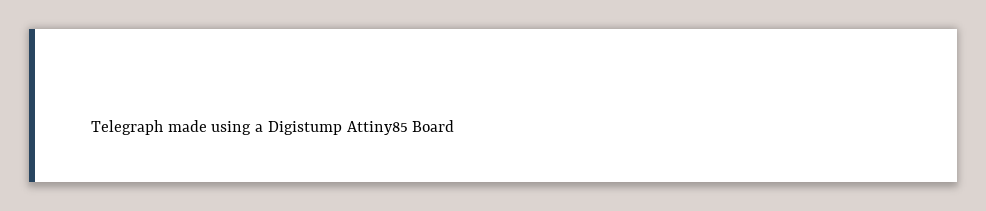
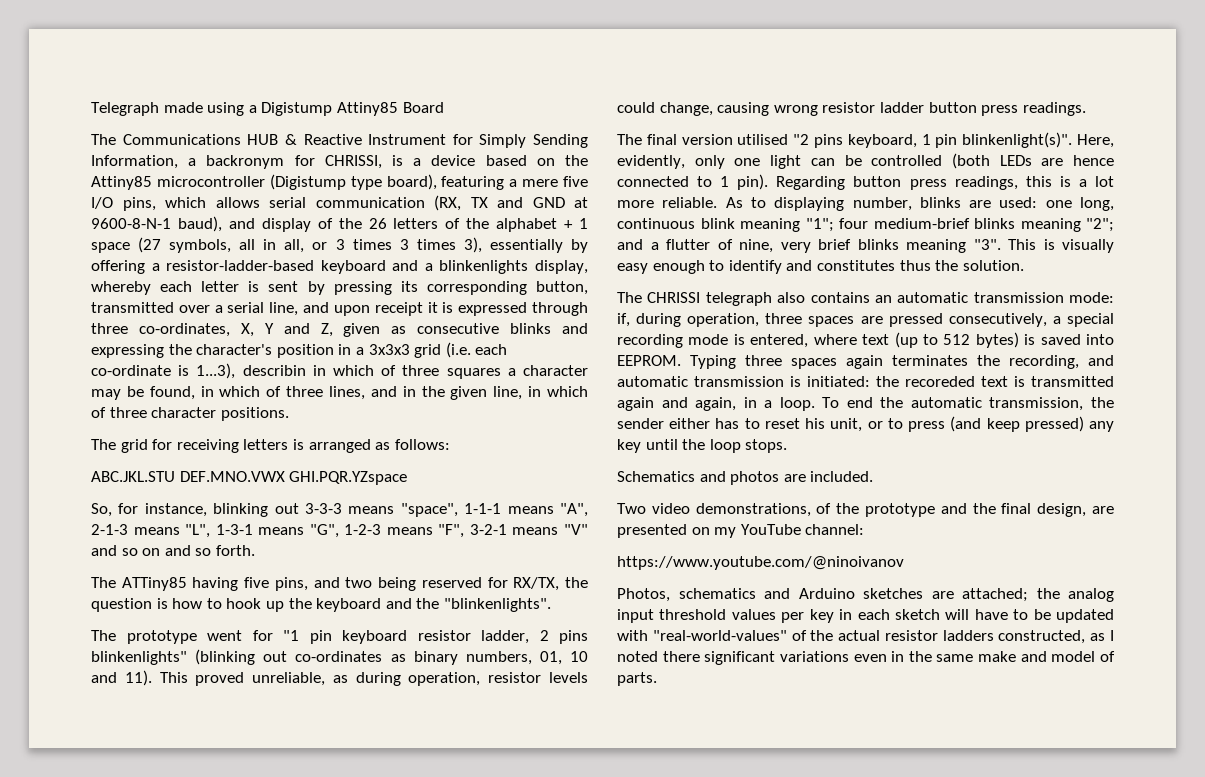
(455, 126) none -> [91,134,588,148] [91,155,588,169] [91,174,588,190] [91,195,588,211] [91,216,588,232] [91,237,588,253] [91,260,588,274] [91,281,588,295] [91,302,588,316] [91,323,588,337] [91,342,508,358] [91,363,588,379] [91,386,588,400] [91,407,289,421] [91,439,450,453] [91,471,408,485] [91,503,588,517] [91,524,588,538] [91,545,255,556] [91,577,588,591] [91,598,551,612] [91,630,588,644] [91,649,588,665] [91,670,588,686] [617,102,1086,116] [617,132,1114,148] [617,153,1114,169] [617,174,1114,190] [617,197,1114,211] [617,218,1114,232] [617,239,1114,253] [617,260,1024,274] [617,292,1114,306] [617,313,1114,327] [617,332,1114,348] [617,355,1114,369] [617,376,1114,387] [617,397,1114,411] [617,416,1114,432] [617,439,788,453] [617,471,874,485] [617,503,1114,517] [617,524,865,538] [617,556,904,570] [617,588,1114,602] [617,609,1114,623] [617,630,1114,644] [617,651,1115,665] [617,672,657,686] // The Communications HUB & Reactive Instrument for Simply Sending Information, a backronym for CHRISSI, is a device based on the Attiny85 microcontroller (Digistump type board), featuring a mere five I/O pins, which allows serial communication (RX, TX and GND at 9600-8-N-1 baud), and display of the 26 letters of the alphabet + 1 space (27 symbols, all in all, or 3 times 3 times 3), essentially by offering a resistor-ladder-based keyboard and a blinkenlights display, whereby each letter is sent by pressing its corresponding button, transmitted over a serial line, and upon receipt it is expressed through three co-ordinates, X, Y and Z, given as consecutive blinks and expressing the character's position in a 3x3x3 grid (i.e. each co-ordinate is 1...3), describin in which of three squares a character may be found, in which of three lines, and in the given line, in which of three character positions. // The grid for receiving letters is arranged as follows: // ABC.JKL.STU DEF.MNO.VWX GHI.PQR.YZspace // So, for instance, blinking out 3-3-3 means "space", 1-1-1 means "A", 2-1-3 means "L", 1-3-1 means "G", 1-2-3 means "F", 3-2-1 means "V" and so on and so forth. // The ATTiny85 having five pins, and two being reserved for RX/TX, the question is how to hook up the keyboard and the "blinkenlights". // The prototype went for "1 pin keyboard resistor ladder, 2 pins blinkenlights" (blinking out co-ordinates as binary numbers, 01, 10 and 11). This proved unreliable, as during operation, resistor levels could change, causing wrong resistor ladder button press readings. // The final version utilised "2 pins keyboard, 1 pin blinkenlight(s)". Here, evidently, only one light can be controlled (both LEDs are hence connected to 1 pin). Regarding button press readings, this is a lot more reliable. As to displaying number, blinks are used: one long, continuous blink meaning "1"; four medium-brief blinks meaning "2"; and a flutter of nine, very brief blinks meaning "3". This is visually easy enough to identify and constitutes thus the solution. // The CHRISSI telegraph also contains an automatic transmission mode: if, during operation, three spaces are pressed consecutively, a special recording mode is entered, where text (up to 512 bytes) is saved into EEPROM. Typing three spaces again terminates the recording, and automatic transmission is initiated: the recoreded text is transmitted again and again, in a loop. To end the automatic transmission, the sender either has to reset his unit, or to press (and keep pressed) any key until the loop stops. // Schematics and photos are included. // Two video demonstrations, of the prototype and the final design, are presented on my YouTube channel: // https://www.youtube.com/@ninoivanov // Photos, schematics and Arduino sketches are attached; the analog input threshold values per key in each sketch will have to be updated with "real-world-values" of the actual resistor ladders constructed, as I noted there significant variations even in the same make and model of parts.

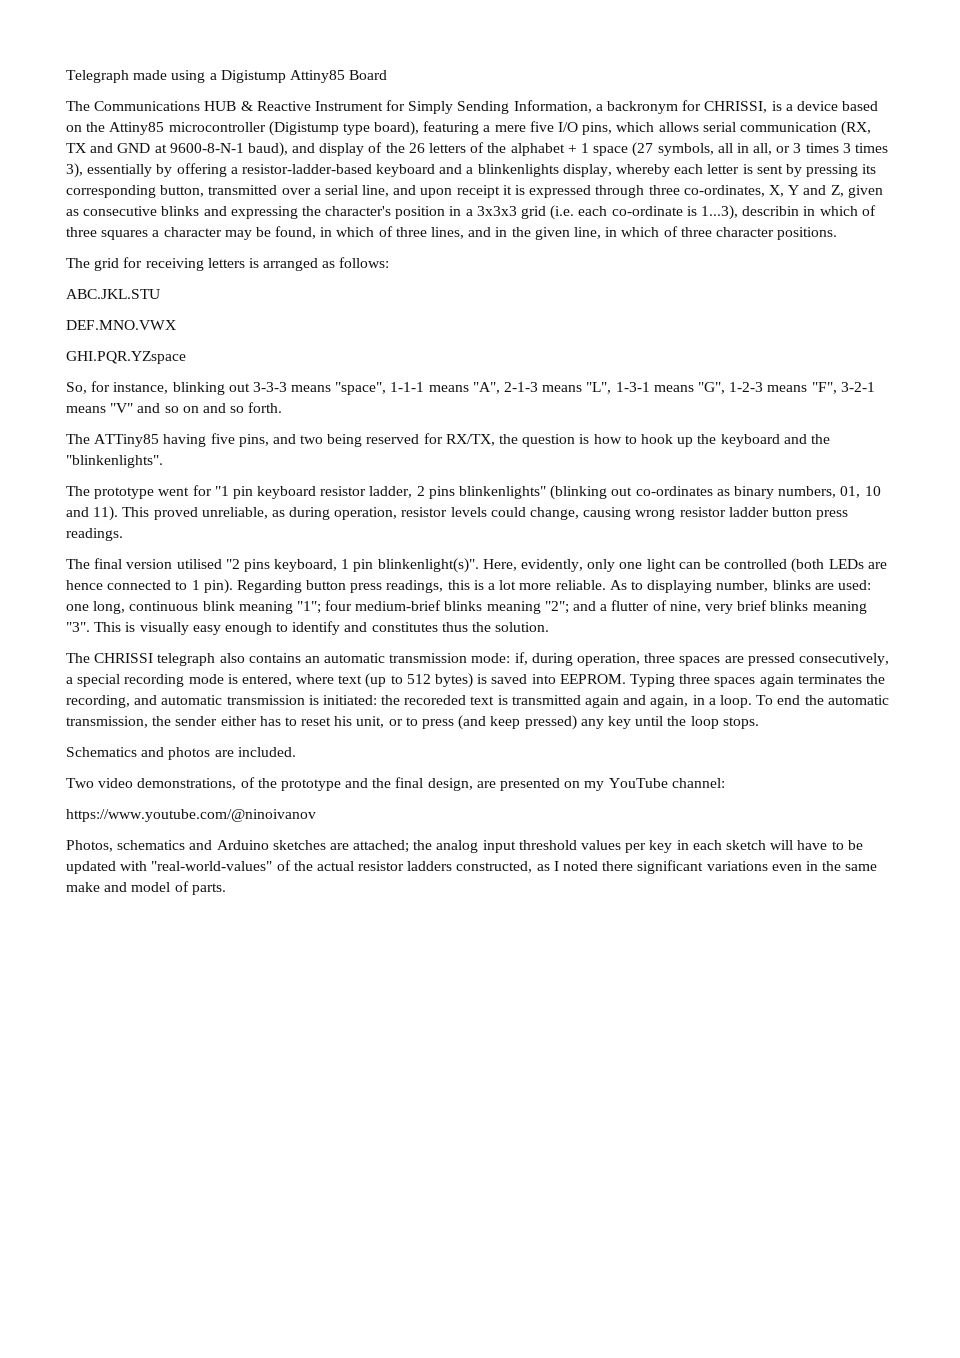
(175, 476) none -> (160, 294) //
(285, 476) none -> (176, 325) //

